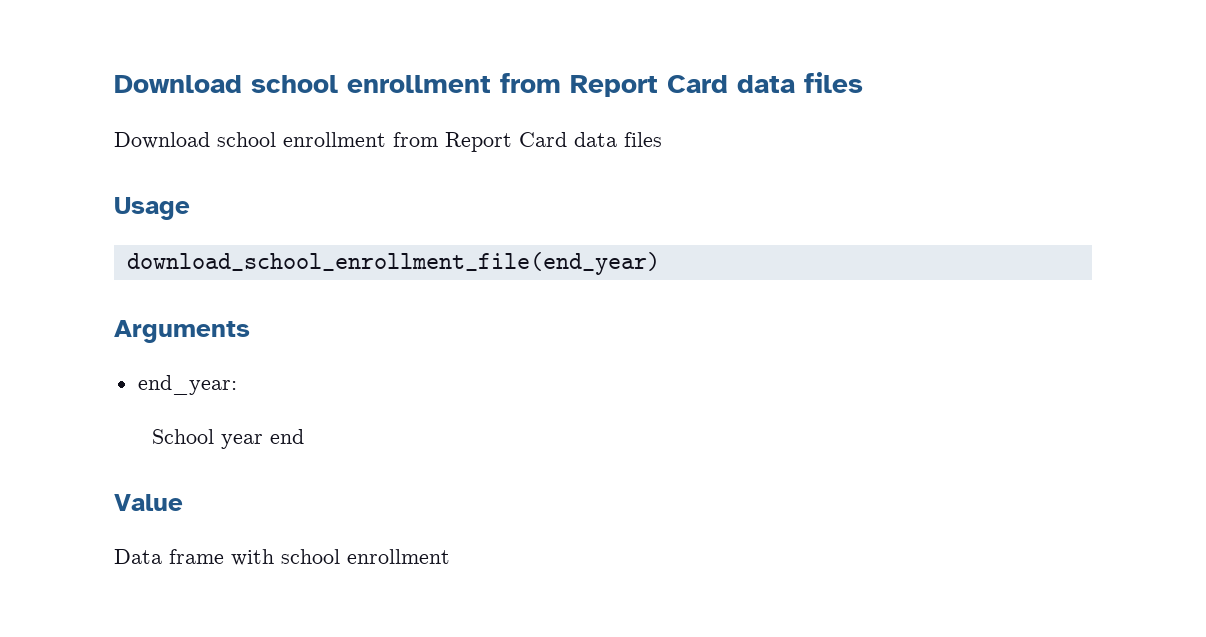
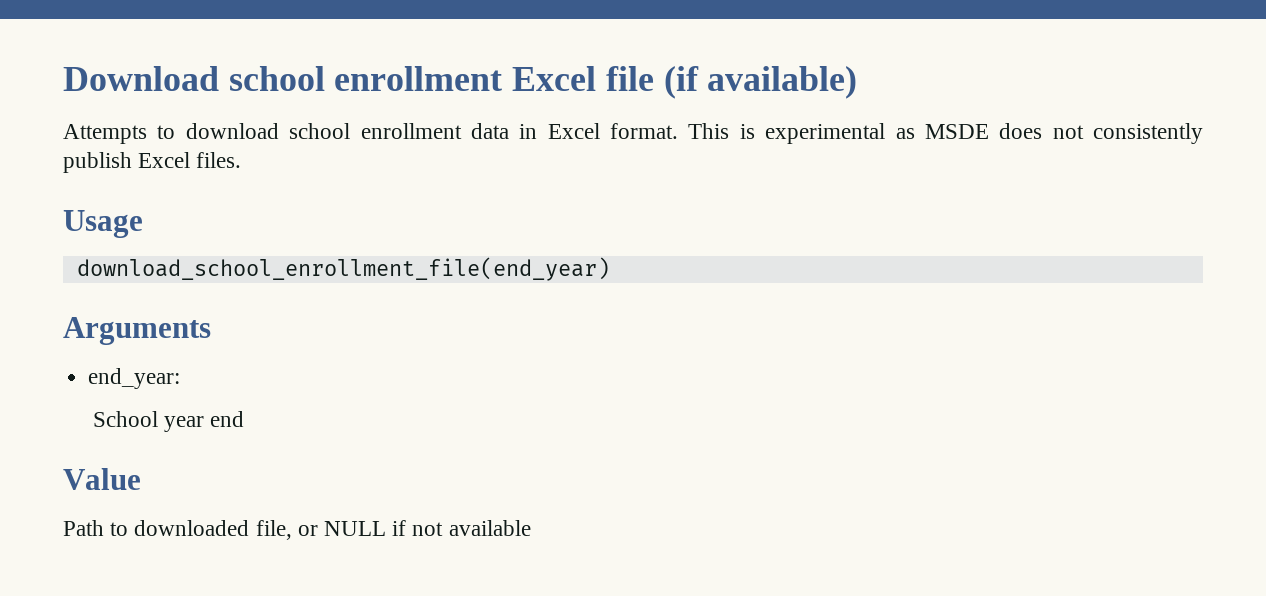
[114,72,863,97] [114,132,662,152] Download school enrollment from Report Card data files // Download school enrollment from Report Card data files -> [63,66,858,99] [63,123,1203,144] [63,152,242,173] Download school enrollment Excel file (if available) // Attempts to download school enrollment data in Excel format. This is experimental as MSDE does not consistently publish Excel files.
[114,549,450,566] Data frame with school enrollment -> [63,520,531,540] Path to downloaded file, or NULL if not available

